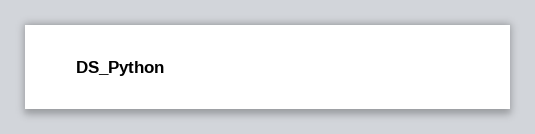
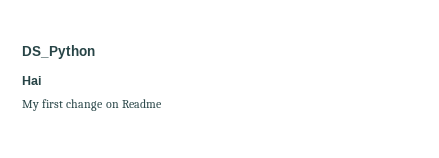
(164, 68) none -> [22,76,41,85] [22,99,162,111] // Hai // My first change on Readme

